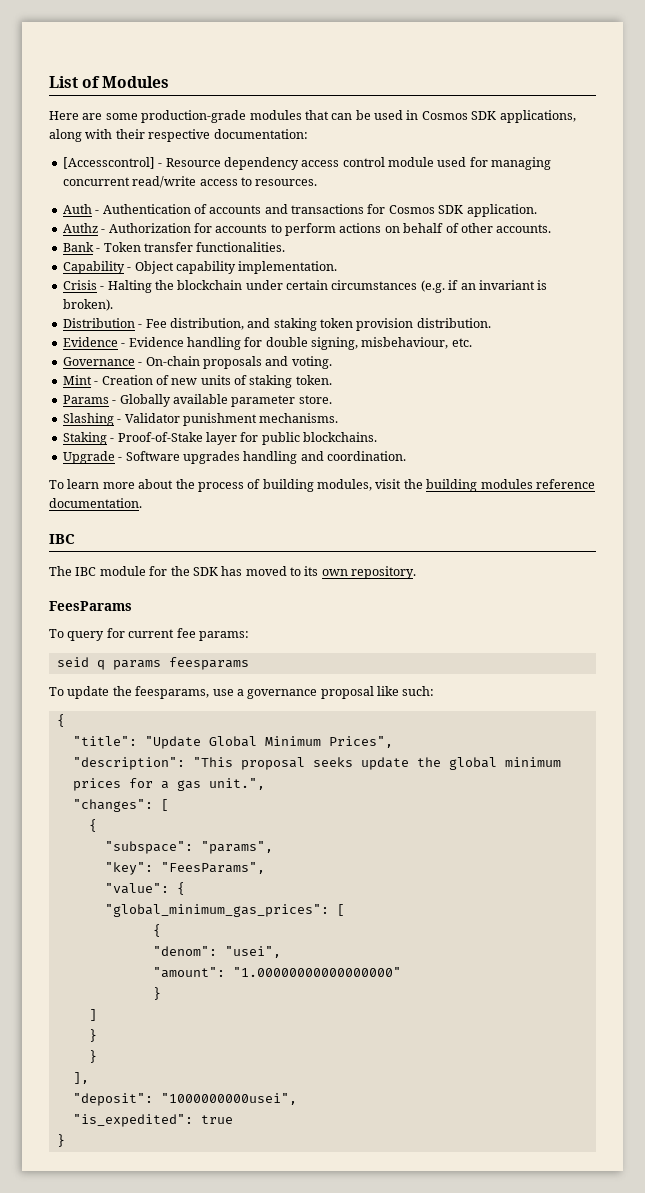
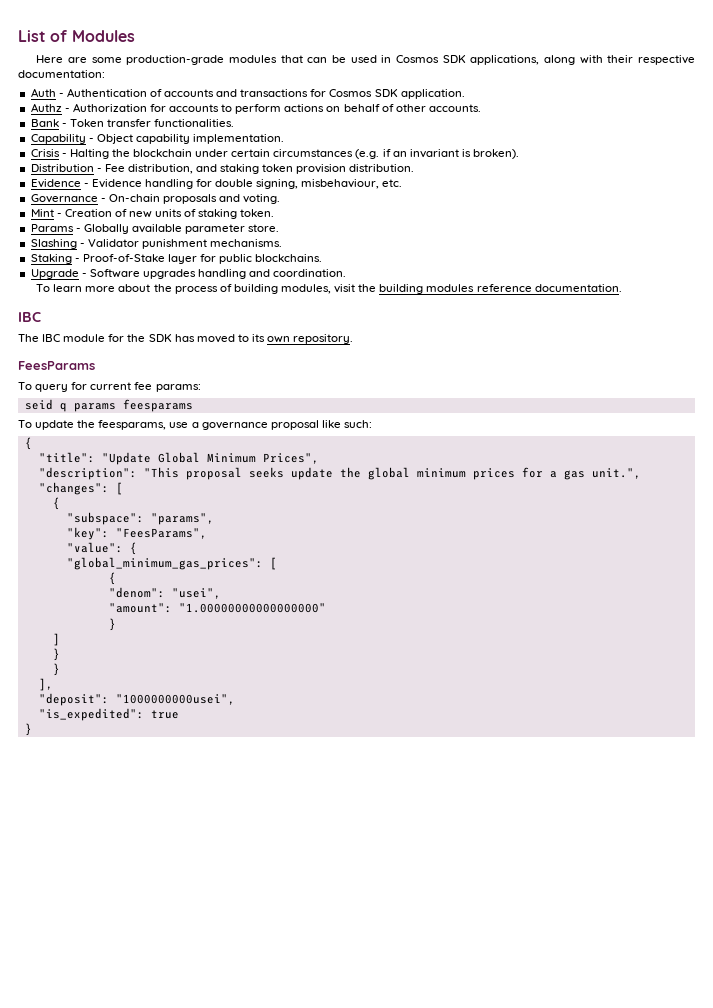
[62,157,552,170] [62,176,318,188] // [Accesscontrol] - Resource dependency access control module used for managing concurrent read/write access to resources. -> (105, 74) none

